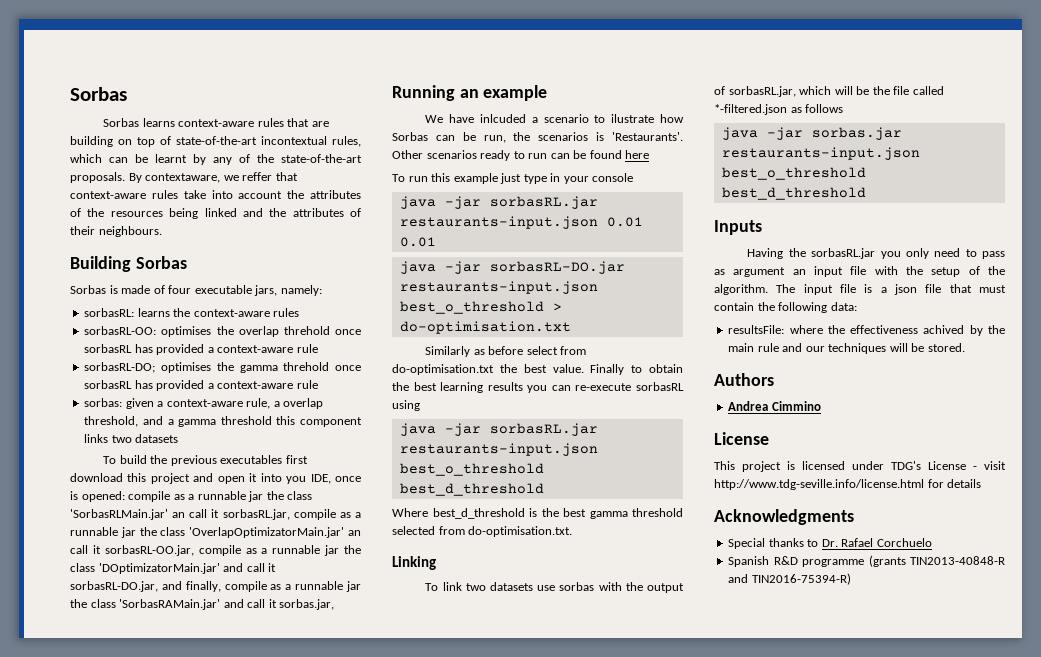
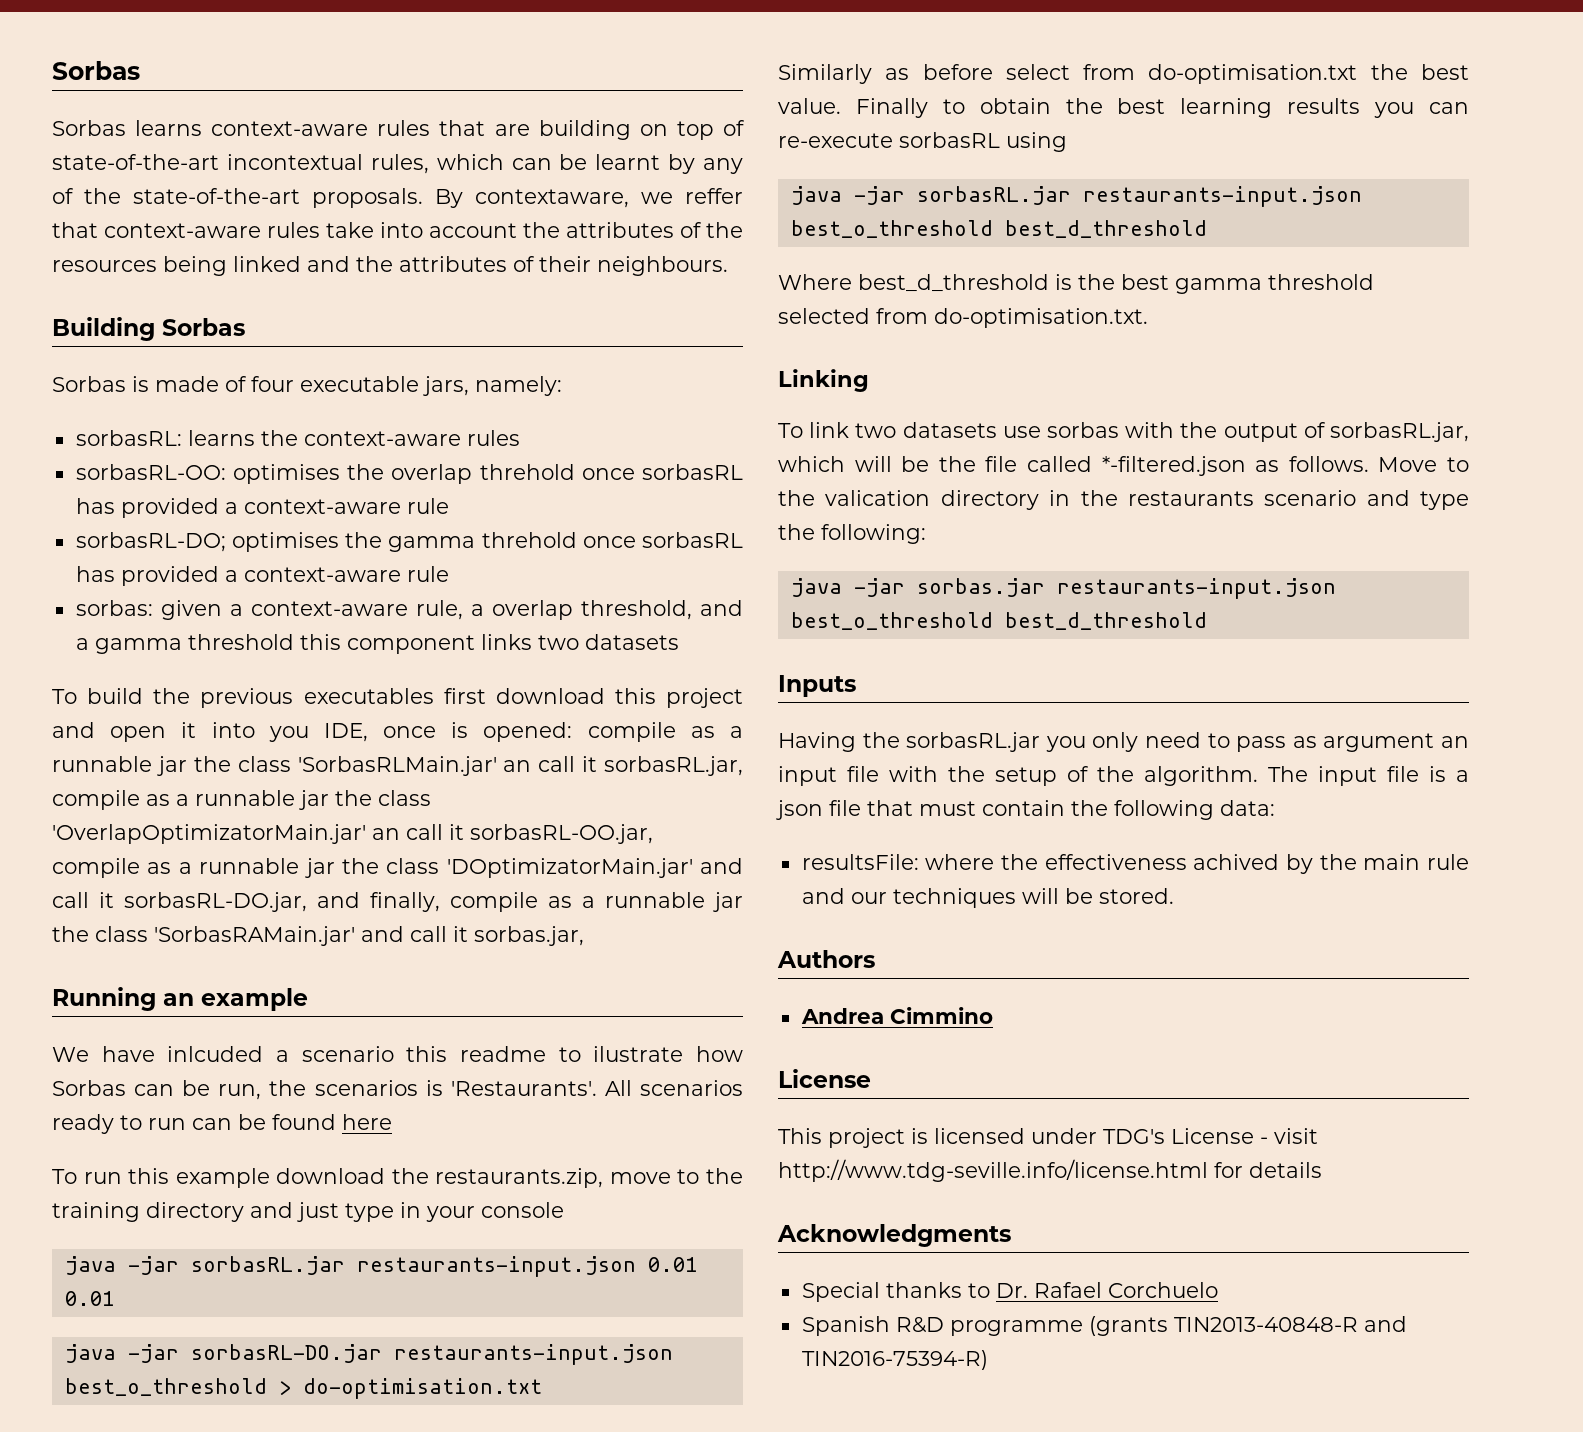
(589, 118) none -> [406,1046,546,1062] this readme
[392,150,423,159] Other -> [604,1080,632,1096] All
(498, 178) none -> [276,1168,743,1188] [52,1202,293,1222] download the restaurants.zip, move to the training directory and
[805,104,844,113] follows -> [1288,456,1469,472] [778,490,1469,510] [778,524,926,544] follows. Move to the valication directory in the restaurants scenario and type the following:

